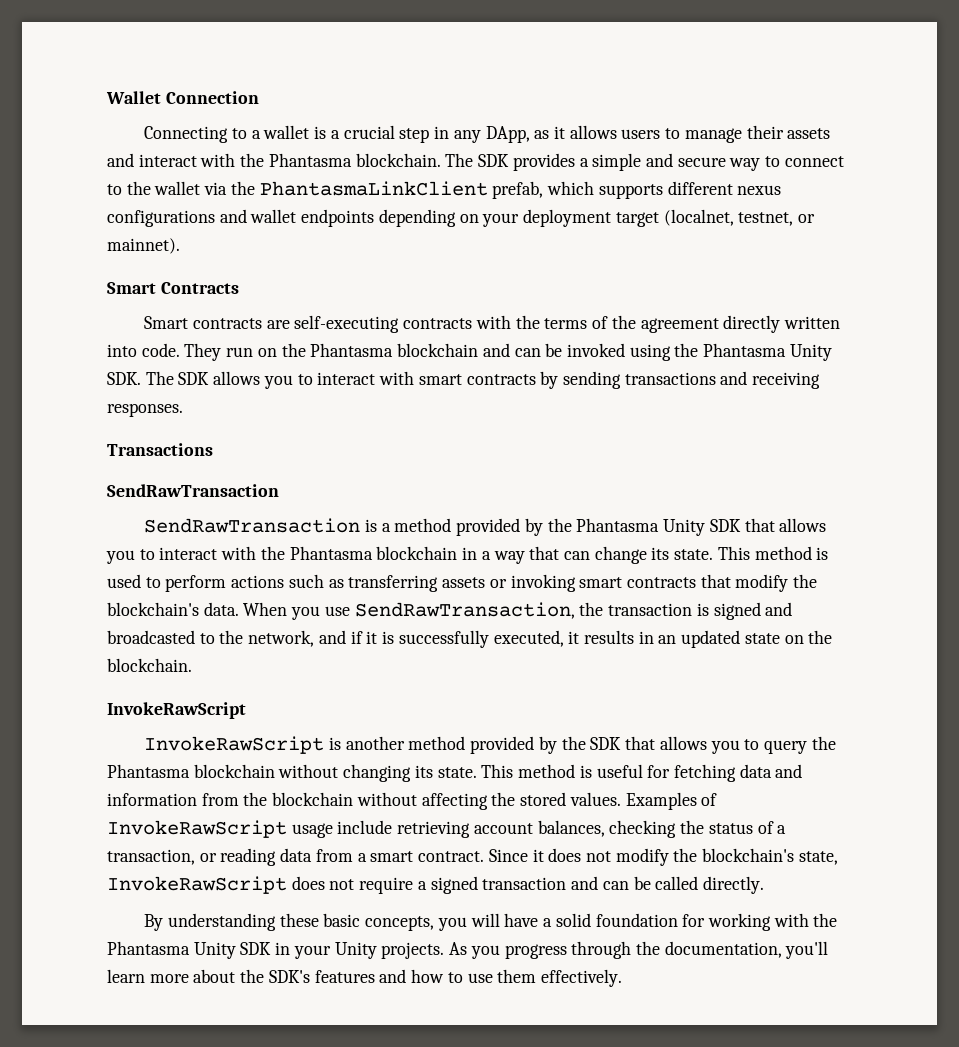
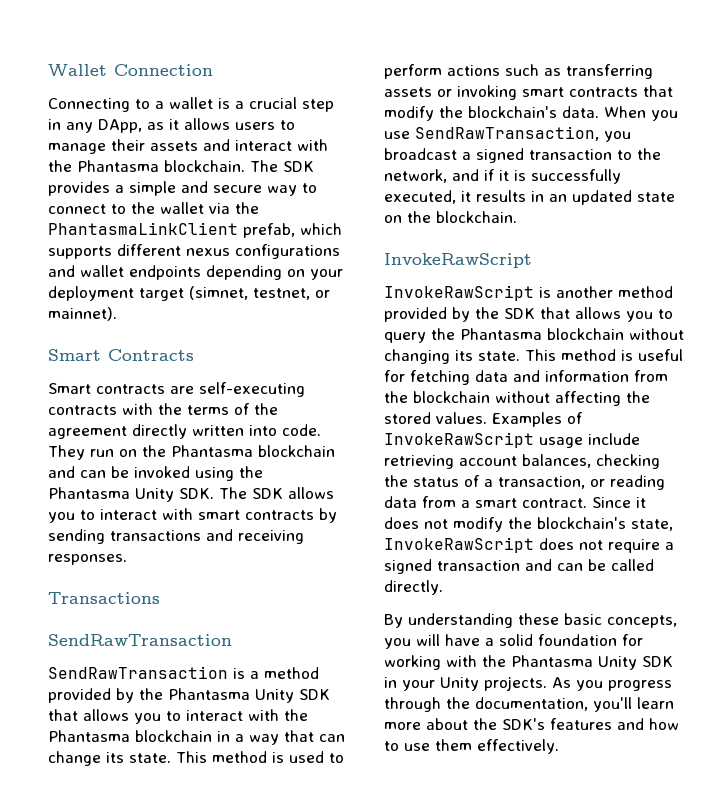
[663,209,734,226] (localnet, -> [189,286,248,300] (simnet,
[579,602,793,620] [107,630,195,644] the transaction is signed and broadcasted -> [604,131,631,142] [384,148,612,163] you broadcast a signed transaction

